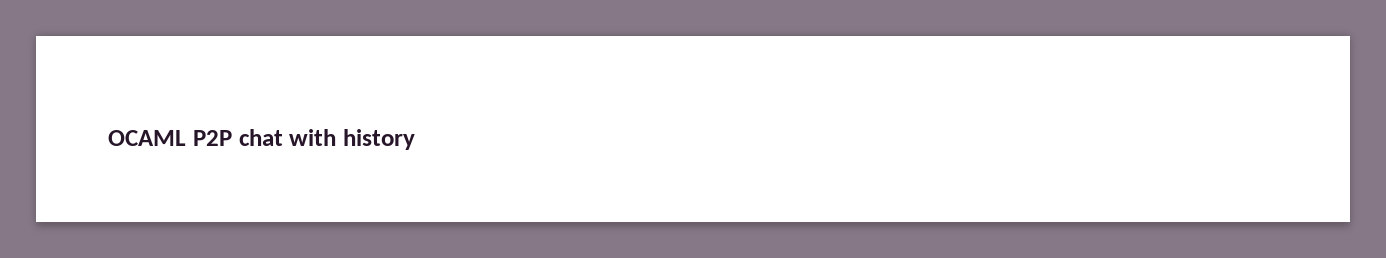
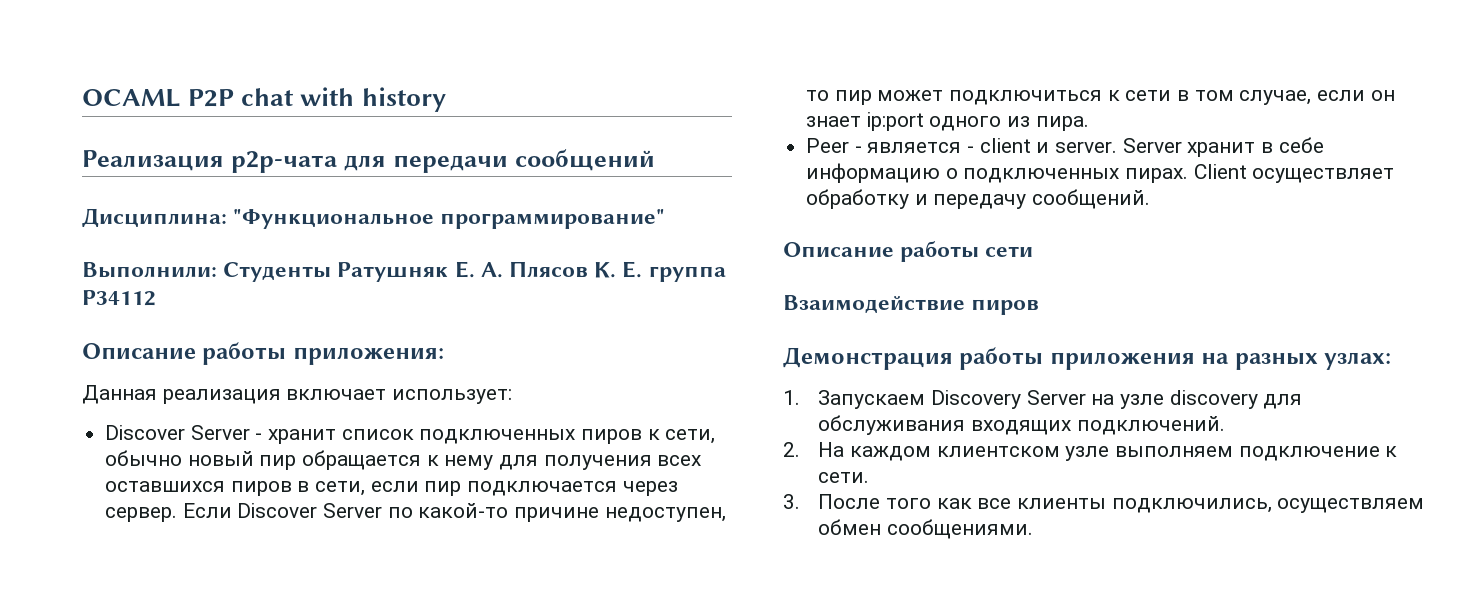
(415, 139) none -> [82,149,655,173] [82,208,666,229] [82,261,726,282] [82,290,156,306] [82,342,444,365] [82,385,513,404] [105,425,716,444] [105,450,702,470] [105,481,678,496] [105,503,726,522] [806,90,1395,105] [806,112,1089,131] [806,137,1324,157] [806,163,1395,183] [806,189,1151,209] [783,241,1034,262] [783,295,1040,315] [783,347,1392,370] [783,390,1303,409] [818,415,1225,435] [783,442,1398,461] [818,472,870,483] [783,494,1425,513] [818,519,1033,539] // Реализация p2p-чата для передачи сообщений // Дисциплина: "Функциональное программирование" // Выполнили: Студенты Ратушняк Е. А. Плясов К. Е. группа P34112 // Описание работы приложения: // Данная реализация включает использует: // Discover Server - хранит список подключенных пиров к сети, обычно новый пир обращается к нему для получения всех оставшихся пиров в сети, если пир подключается через сервер. Если Discover Server по какой-то причине недоступен, то пир может подключиться к сети в том случае, если он знает ip:port одного из пира. // Peer - является - client и server. Server хранит в себе информацию о подключенных пирах. Client осуществляет обработку и передачу сообщений. // Описание работы сети // Взаимодействие пиров // Демонстрация работы приложения на разных узлах: // 1. Запускаем Discovery Server на узле discovery для обслуживания входящих подключений. // 2. На каждом клиентском узле выполняем подключение к сети. // 3. После того как все клиенты подключились, осуществляем обмен сообщениями.

